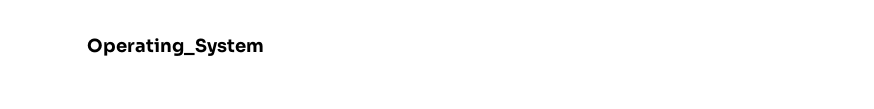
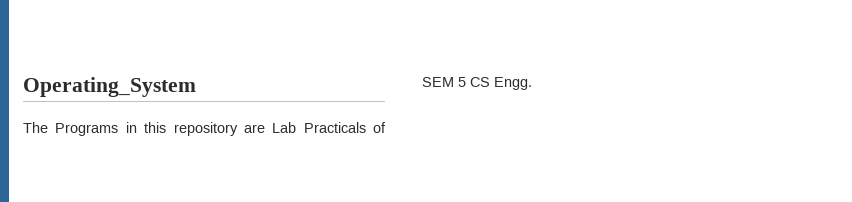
(264, 47) none -> [23,122,386,136] [422,77,532,90] // The Programs in this repository are Lab Practicals of SEM 5 CS Engg.

